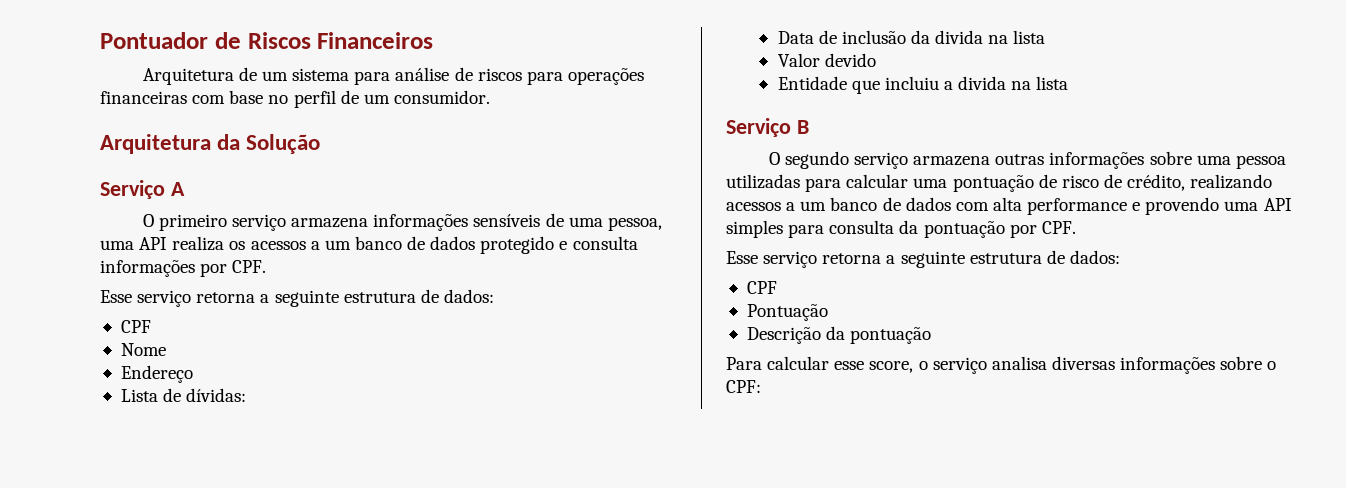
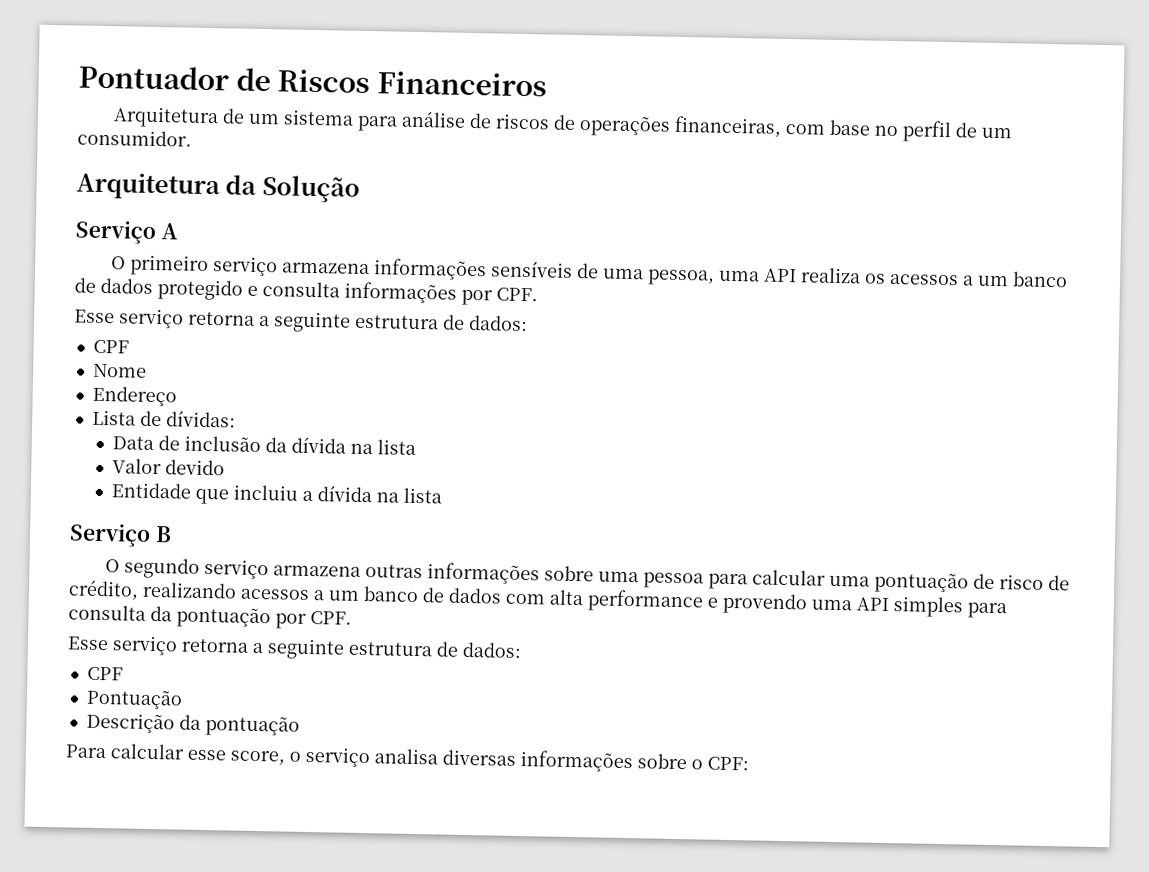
[526,68,644,85] [100,91,187,104] para operações financeiras -> [553,114,783,138] de operações financeiras,
[935,30,984,44] divida -> [291,436,347,454] dívida
[958,76,1007,90] divida -> [317,485,374,503] dívida
[726,174,800,189] utilizadas -> (705, 580) none

